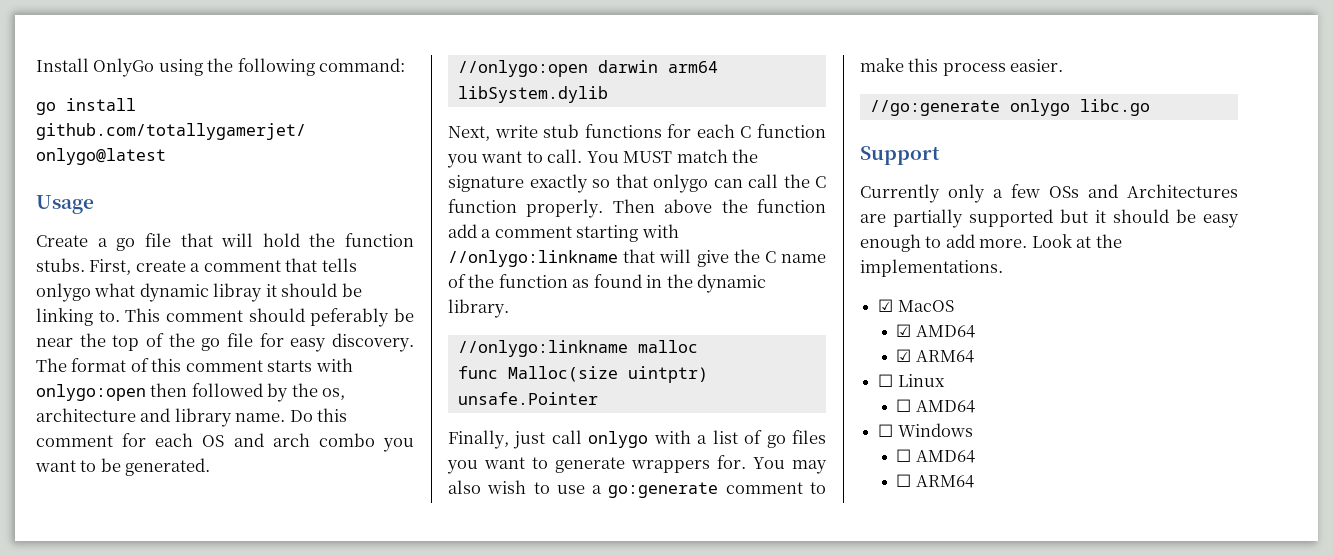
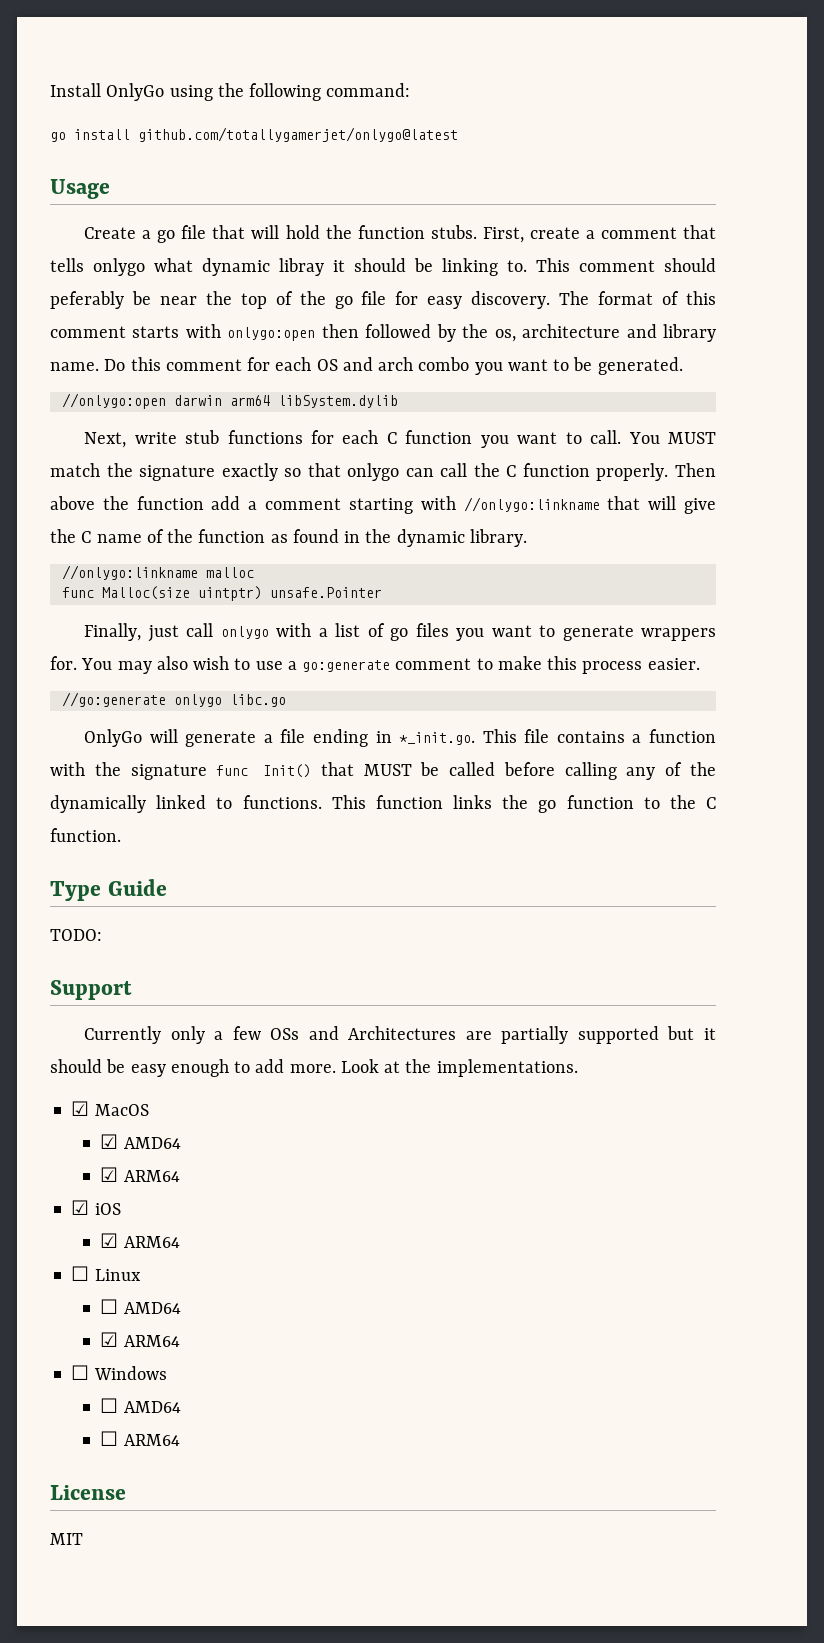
(1150, 107) none -> [84,729,716,747] [50,762,716,780] [50,795,716,813] [50,828,121,842] [50,879,167,901] [50,929,102,941] // OnlyGo will generate a file ending in *_init.go. This file contains a function with the signature func Init() that MUST be called before calling any of the dynamically linked to functions. This function links the go function to the C function. // Type Guide // TODO:
(974, 356) none -> [71,1200,121,1215] [100,1233,180,1248] // ☑ iOS // ☑ ARM64
(975, 406) none -> [100,1332,180,1347] // ☑ ARM64
(974, 481) none -> [50,1485,126,1500] [50,1533,83,1545] // License // MIT

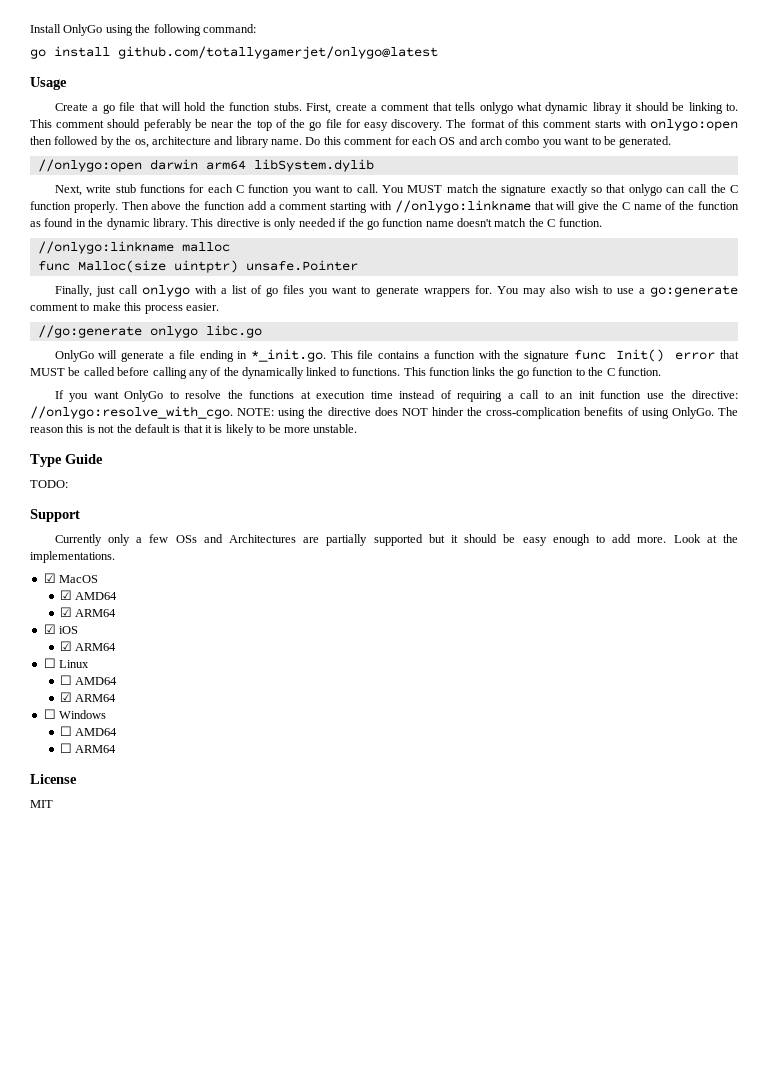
(527, 538) none -> [191,218,602,230] This directive is only needed if the go function name doesn't match the C function.
(312, 771) none -> [675,352,716,360] error
(121, 835) none -> [54,390,738,402] [30,406,738,419] [30,424,358,436] // If you want OnlyGo to resolve the functions at execution time instead of requiring a call to an init function use the directive: //onlygo:resolve_with_cgo. NOTE: using the directive does NOT hinder the cross-complication benefits of using OnlyGo. The reason this is not the default is that it is likely to be more unstable.

